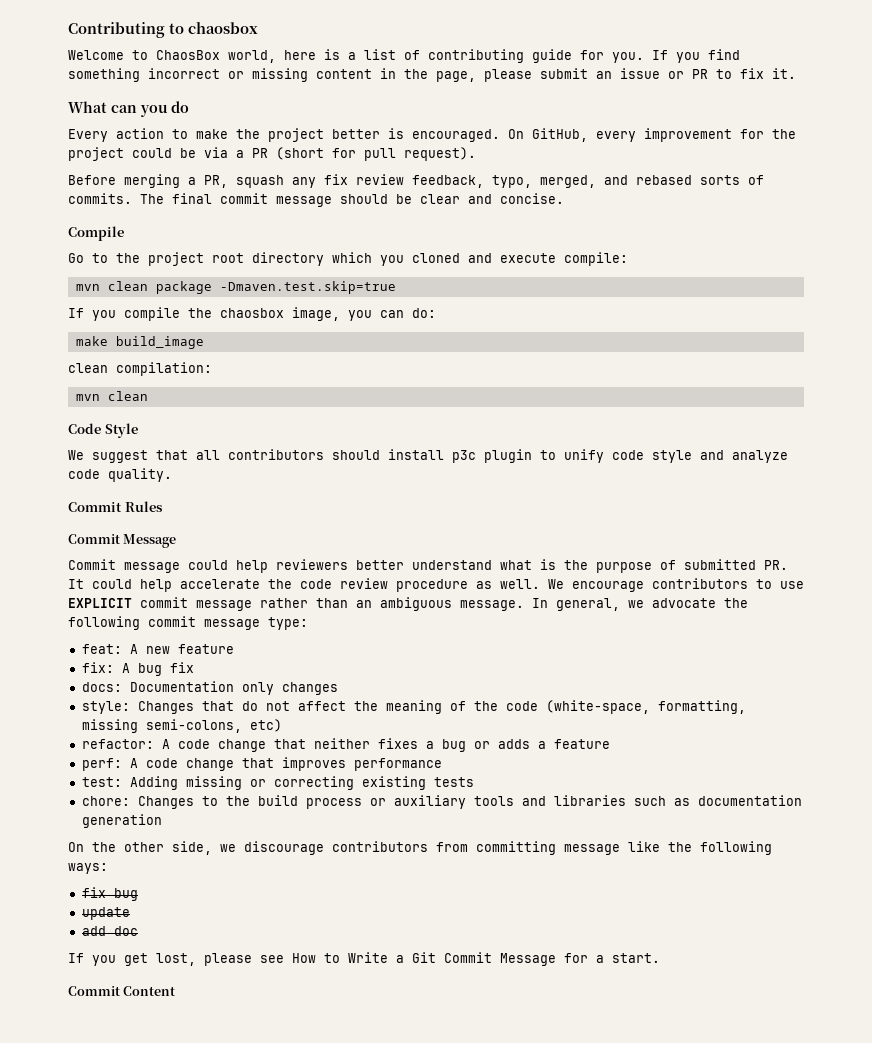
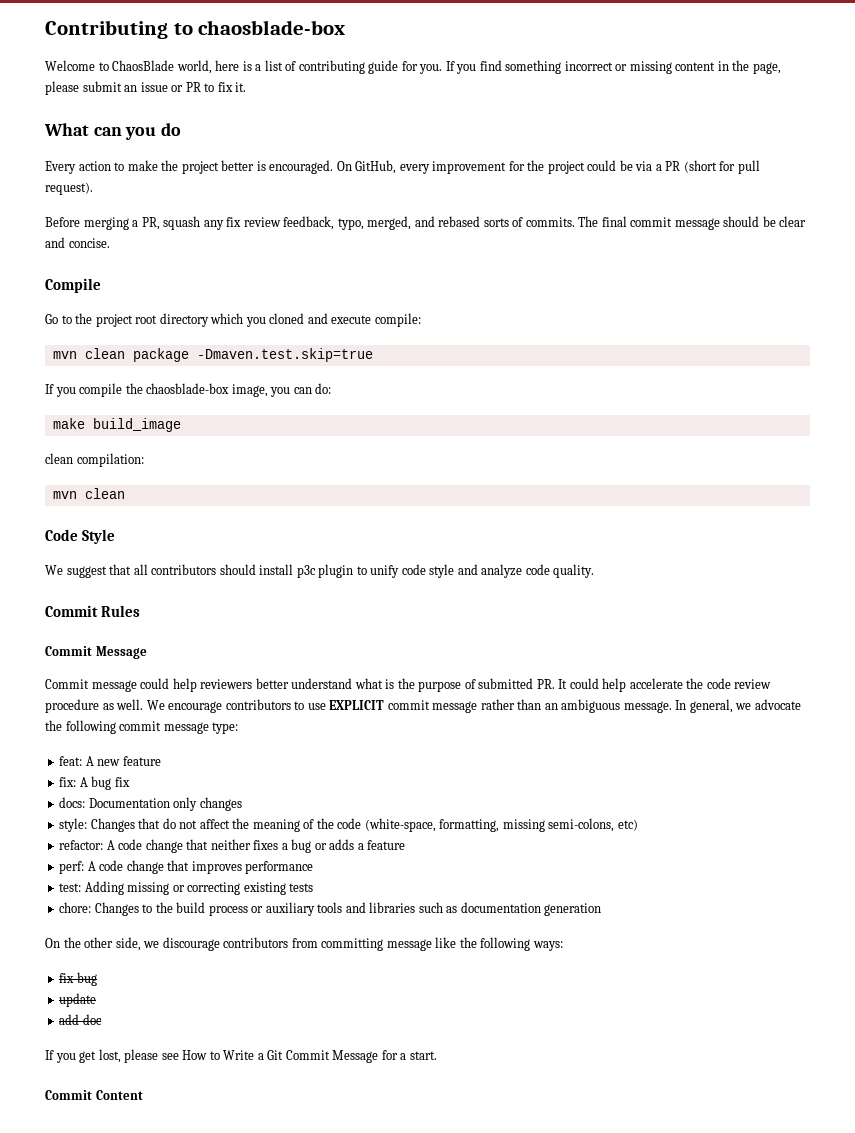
[188,22,258,34] chaosbox -> [198,20,346,35] chaosblade-box
[156,50,220,60] ChaosBox -> [112,60,175,71] ChaosBlade
[220,308,284,318] chaosbox -> [146,383,230,394] chaosblade-box

